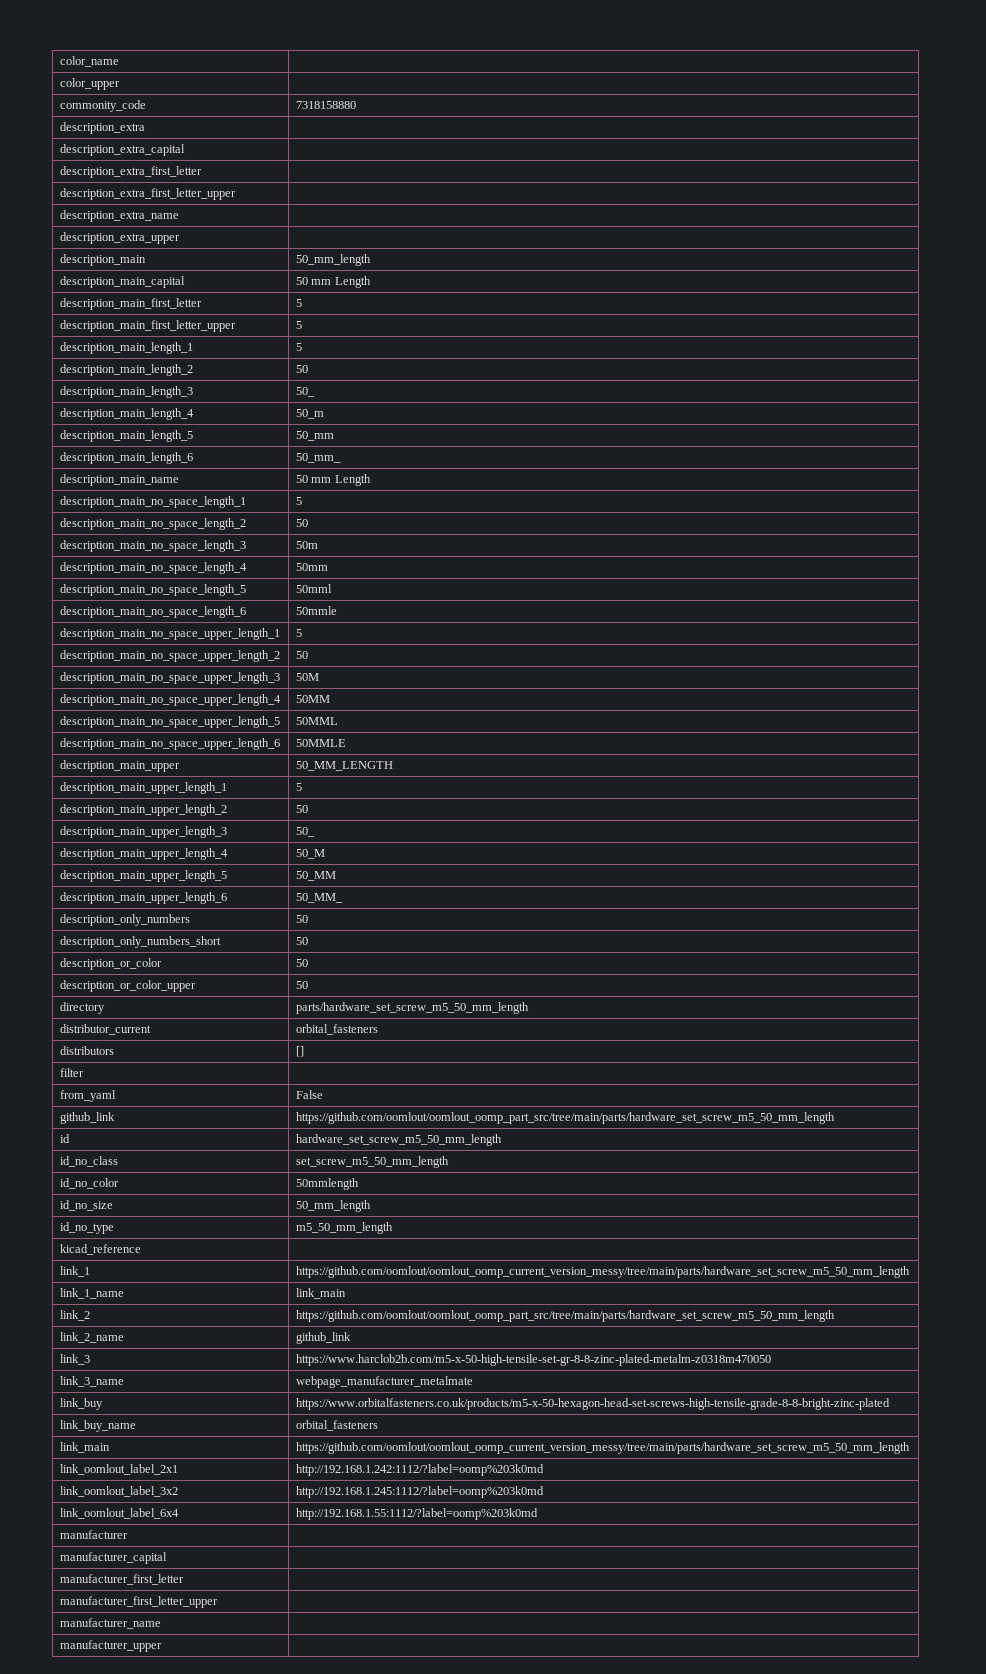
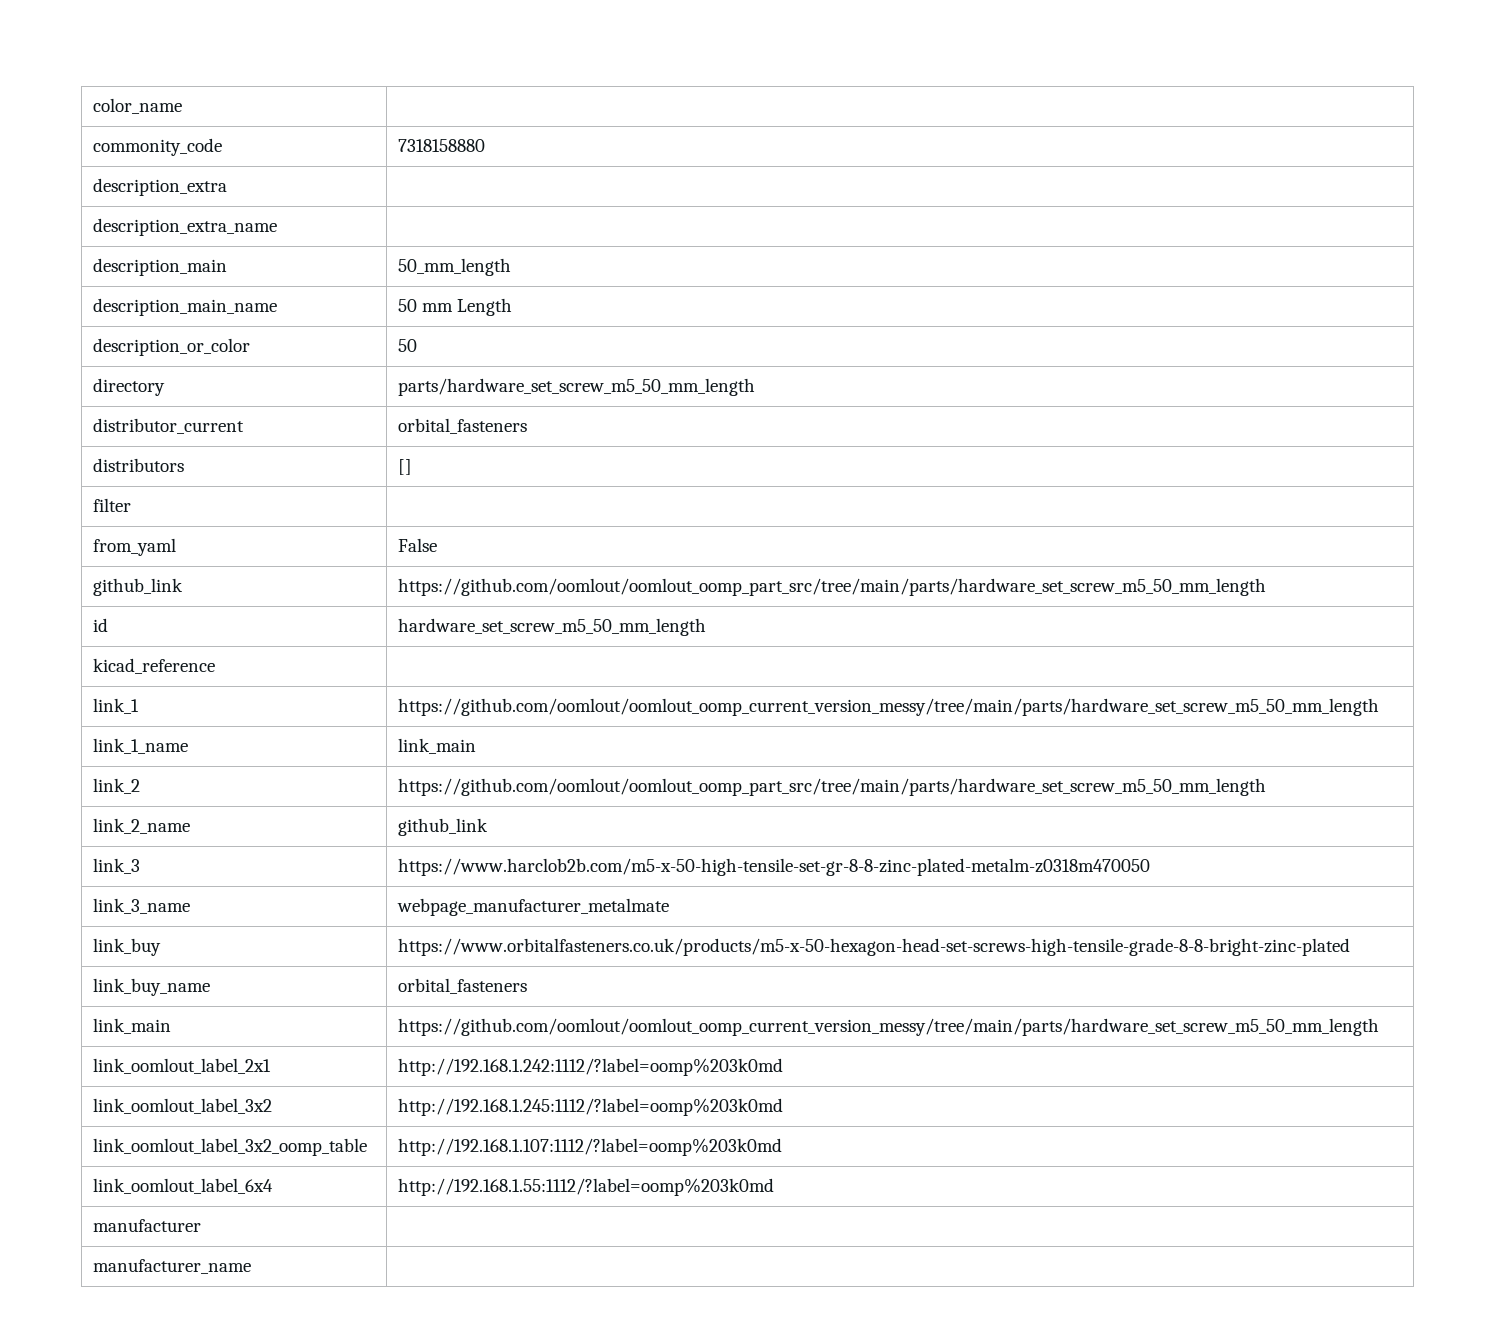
[59,78,120,90] // color_upper | -> (183, 106) none
[59,144,185,156] [59,166,202,178] [59,188,236,200] // description_extra_capital | // description_extra_first_letter | // description_extra_first_letter_upper | -> (228, 187) none
[59,232,180,244] // description_extra_upper | -> (278, 227) none
[59,276,185,288] [295,276,371,288] [59,298,202,310] [295,299,302,307] [59,320,236,332] [295,321,302,329] [59,342,193,354] [295,343,302,351] [59,364,193,376] [295,365,308,373] [59,386,193,398] [295,387,315,397] [59,408,194,420] [295,409,324,419] [59,430,193,442] [295,431,334,441] [59,452,193,464] [295,453,341,463] [59,474,179,486] [295,474,371,486] [59,496,246,508] [295,497,302,505] [59,518,246,530] [295,519,308,527] [59,540,246,552] [295,541,318,549] [59,562,247,574] [295,563,328,571] [59,584,246,596] [295,584,332,593] [59,606,246,618] [295,606,337,615] [59,628,280,640] [295,629,302,637] [59,650,280,662] [295,651,308,659] [59,672,280,684] [295,673,319,681] [59,694,281,706] [295,695,330,703] [59,716,280,728] [295,717,338,725] [59,738,280,750] [295,739,346,747] [59,760,180,772] [295,761,393,771] [59,782,227,794] [295,783,302,791] [59,804,227,816] [295,805,308,813] [59,826,227,838] [295,827,315,837] [59,848,228,860] [295,849,325,859] [59,870,227,882] [295,871,336,881] [59,892,227,904] [295,893,343,903] [59,914,190,926] [295,915,308,923] [59,936,221,948] [295,937,308,945] description_main_capital | 50 mm Length // description_main_first_letter | 5 // description_main_first_letter_upper | 5 // description_main_length_1 | 5 // description_main_length_2 | 50 // description_main_length_3 | 50_ // description_main_length_4 | 50_m // description_main_length_5 | 50_mm // description_main_length_6 | 50_mm_ // description_main_name | 50 mm Length // description_main_no_space_length_1 | 5 // description_main_no_space_length_2 | 50 // description_main_no_space_length_3 | 50m // description_main_no_space_length_4 | 50mm // description_main_no_space_length_5 | 50mml // description_main_no_space_length_6 | 50mmle // description_main_no_space_upper_length_1 | 5 // description_main_no_space_upper_length_2 | 50 // description_main_no_space_upper_length_3 | 50M // description_main_no_space_upper_length_4 | 50MM // description_main_no_space_upper_length_5 | 50MML // description_main_no_space_upper_length_6 | 50MMLE // description_main_upper | 50_MM_LENGTH // description_main_upper_length_1 | 5 // description_main_upper_length_2 | 50 // description_main_upper_length_3 | 50_ // description_main_upper_length_4 | 50_M // description_main_upper_length_5 | 50_MM // description_main_upper_length_6 | 50_MM_ // description_only_numbers | 50 // description_only_numbers_short | 50 -> [93,298,278,316] [398,298,513,316] description_main_name | 50 mm Length
[59,980,196,992] [295,981,308,989] // description_or_color_upper | 50 -> (418, 345) none
[59,1156,118,1167] [295,1156,449,1168] [59,1178,119,1189] [295,1178,359,1190] [59,1200,113,1211] [295,1200,371,1212] [59,1222,114,1234] [295,1222,393,1234] // id_no_class | set_screw_m5_50_mm_length // id_no_color | 50mmlength // id_no_size | 50_mm_length // id_no_type | m5_50_mm_length -> (707, 627) none
(544, 1492) none -> [93,1138,368,1156] [398,1138,783,1156] // link_oomlout_label_3x2_oomp_table | http://192.168.1.107:1112/?label=oomp%203k0md
[59,1552,167,1564] [59,1574,184,1585] [59,1596,218,1608] // manufacturer_capital | // manufacturer_first_letter | // manufacturer_first_letter_upper | -> (202, 1225) none
[59,1640,162,1652] // manufacturer_upper | -> (252, 1266) none

